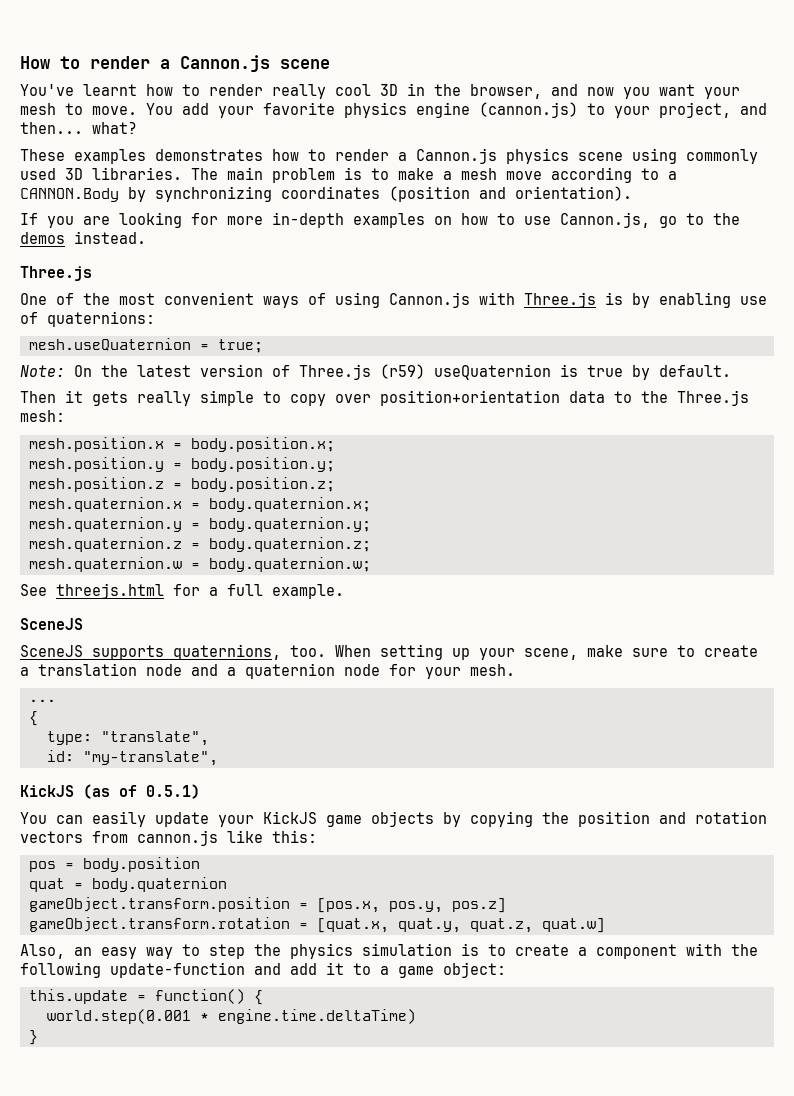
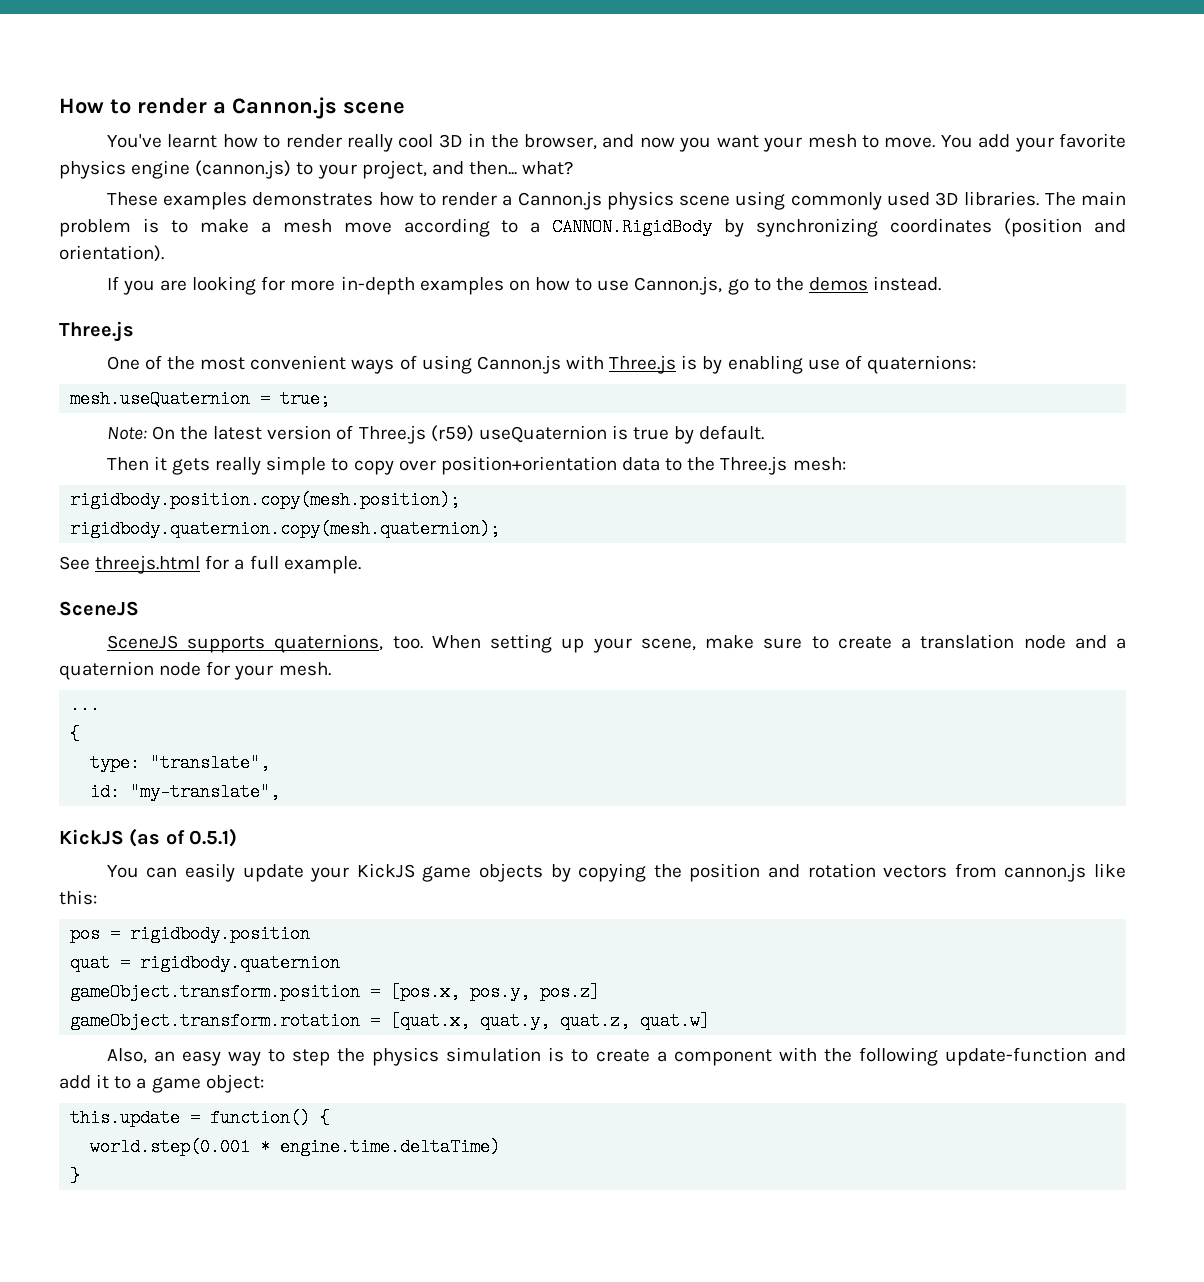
[20,188,119,202] CANNON.Body -> [552,218,713,236] CANNON.RigidBody
[28,437,335,452] [28,457,335,472] [28,477,335,492] [28,497,371,512] [28,517,371,532] [28,537,371,552] [28,557,371,572] mesh.position.x = body.position.x; // mesh.position.y = body.position.y; // mesh.position.z = body.position.z; // mesh.quaternion.x = body.quaternion.x; // mesh.quaternion.y = body.quaternion.y; // mesh.quaternion.z = body.quaternion.z; // mesh.quaternion.w = body.quaternion.w; -> [70,491,461,509] [70,520,501,538] rigidbody.position.copy(mesh.position); // rigidbody.quaternion.copy(mesh.quaternion);
[82,857,200,872] body.position -> [130,925,311,943] rigidbody.position
[91,877,227,892] body.quaternion -> [140,954,341,972] rigidbody.quaternion

